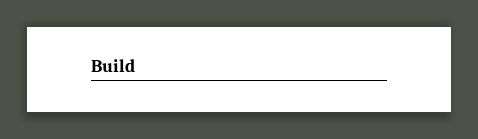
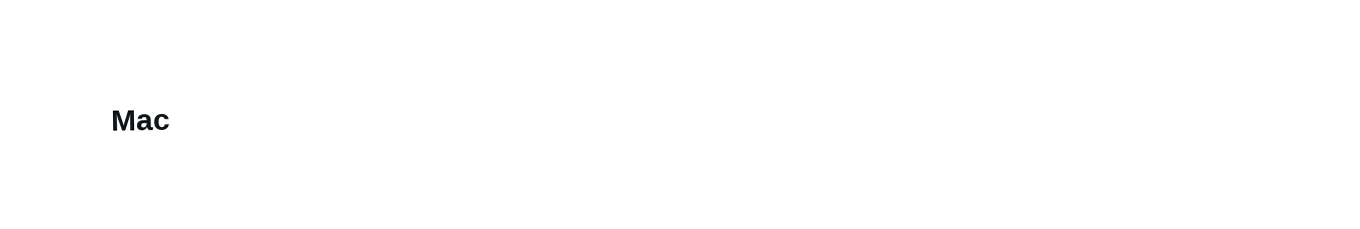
[91,59,135,72] Build -> [110,109,171,131] Mac

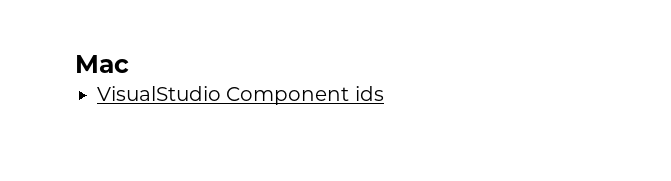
(171, 120) none -> [97,86,384,105] // VisualStudio Component ids

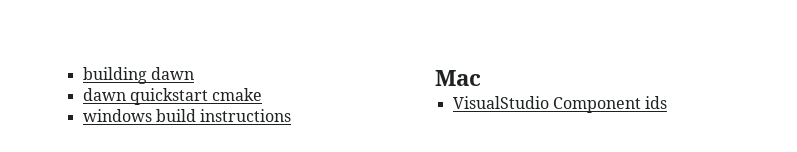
(75, 64) none -> [82,67,194,84] [82,88,263,105] [82,109,292,122] building dawn // dawn quickstart cmake // windows build instructions //

